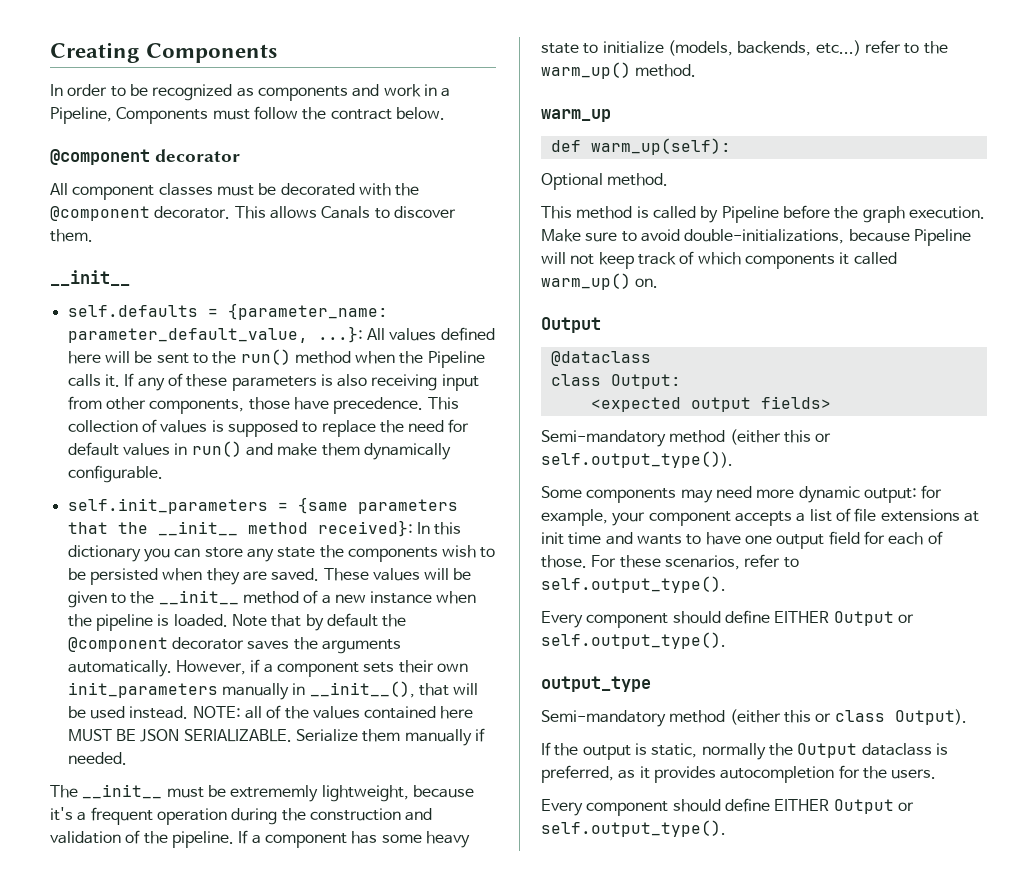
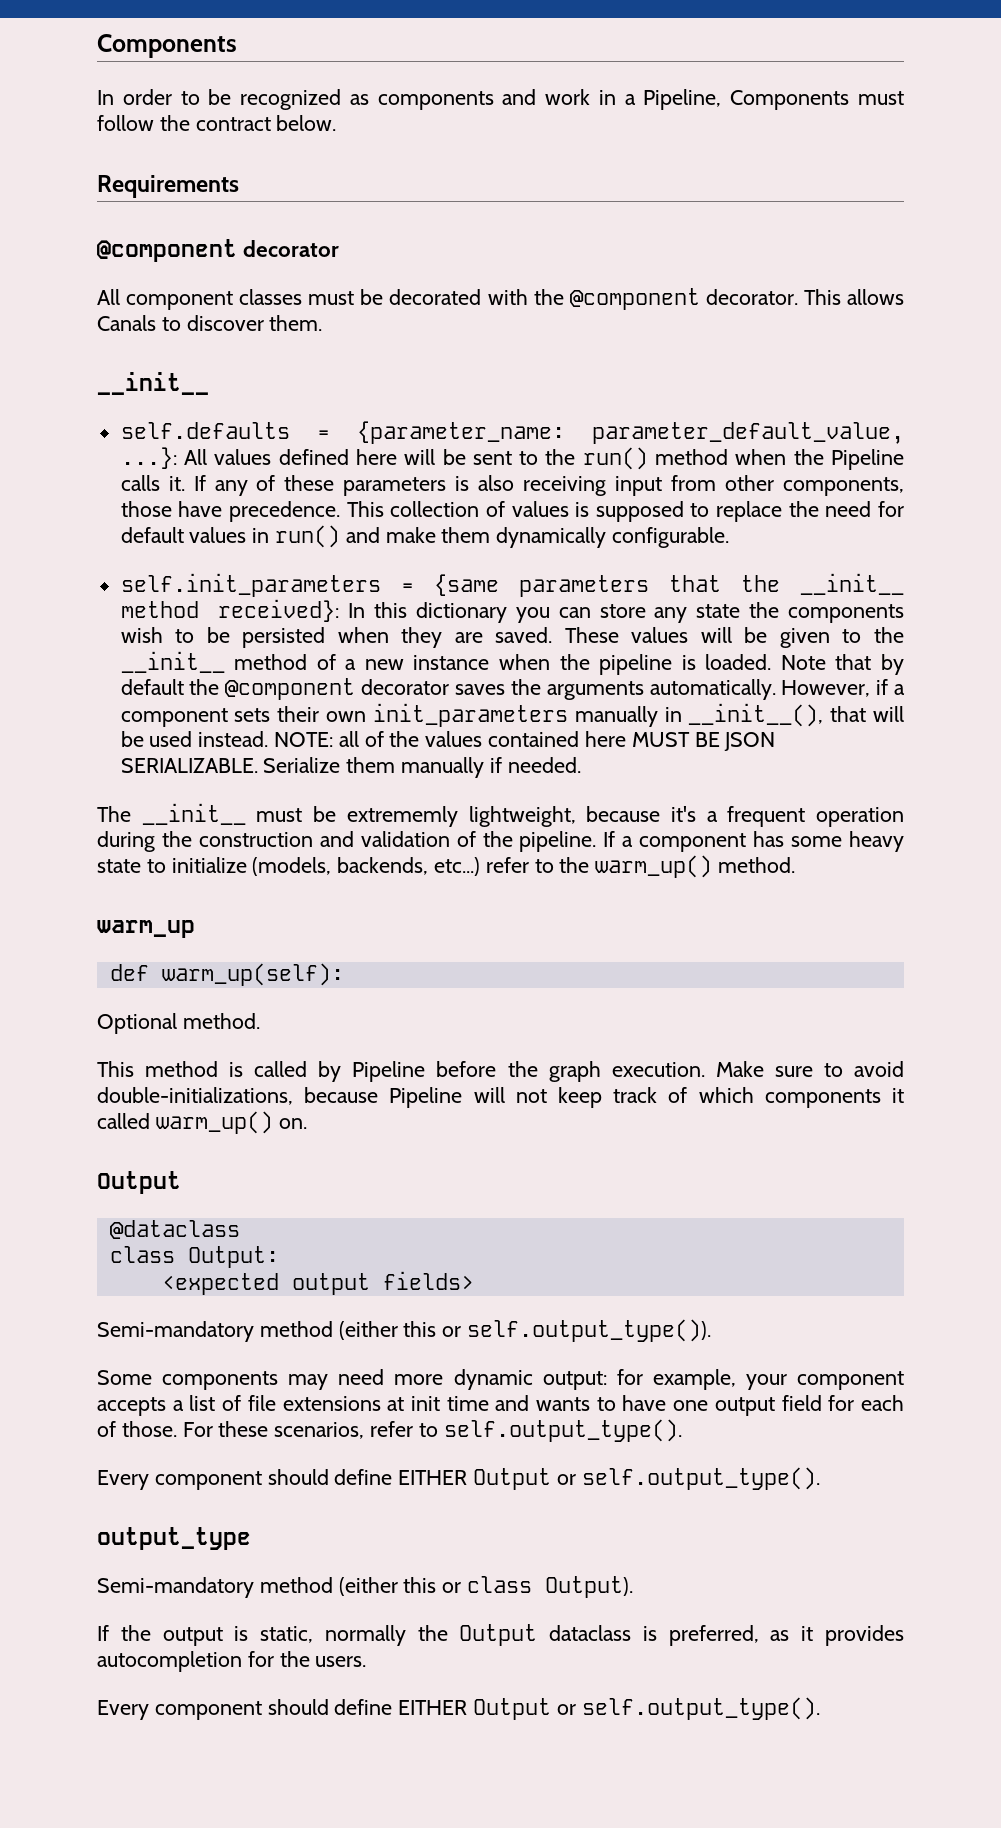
[50,42,140,63] Creating -> (97, 46) none
(445, 113) none -> [97,175,239,198] // Requirements

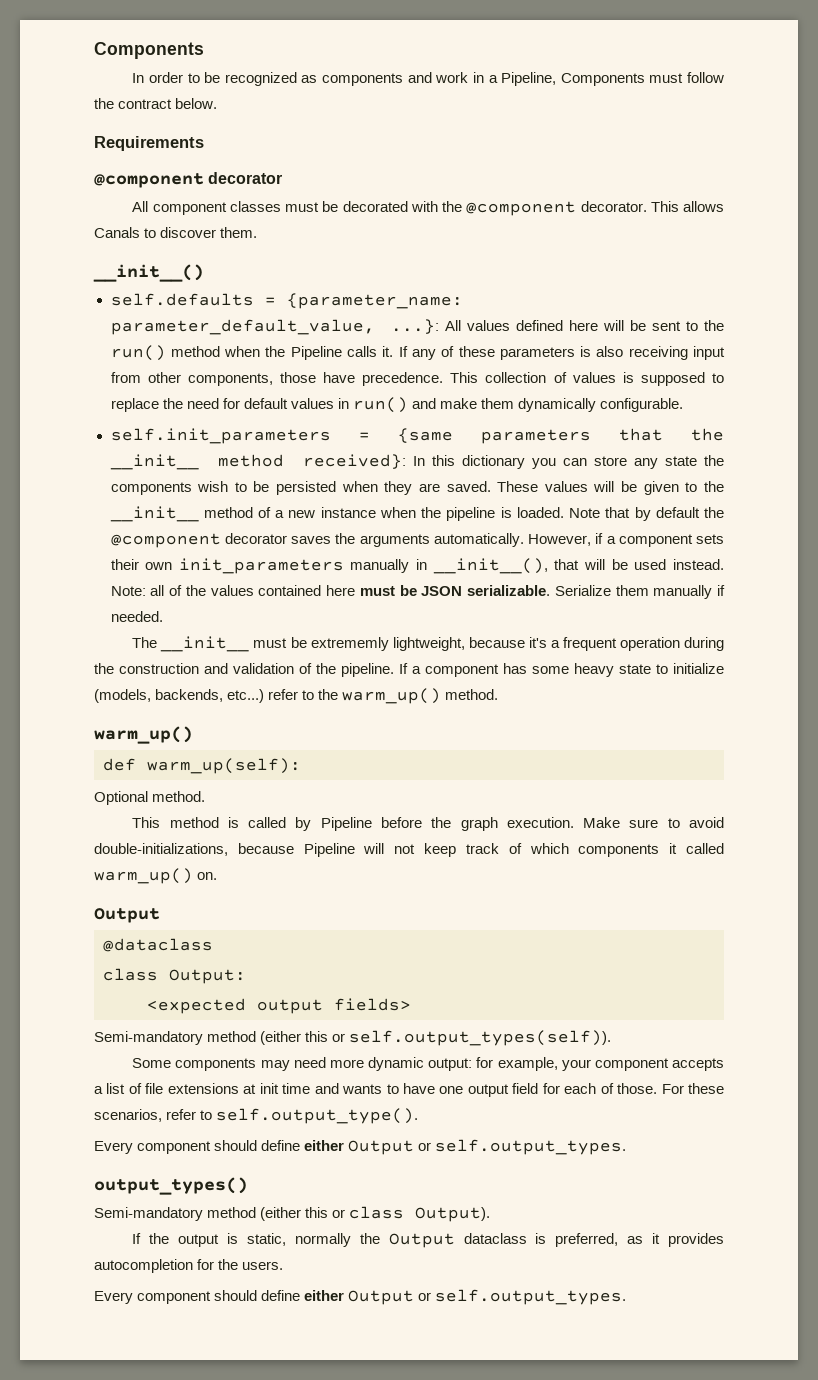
[97,372,209,395] __init__ -> [93,264,204,282] __init__()
[274,732,334,747] NOTE: -> [110,586,146,596] Note:
[631,732,776,751] [120,758,258,773] MUST BE JSON SERIALIZABLE. -> [359,585,550,596] must be JSON serializable.
[97,920,195,938] warm_up -> [94,726,193,744] warm_up()
[467,1319,712,1342] self.output_type()). -> [349,1030,612,1046] self.output_types(self)).
[398,1467,820,1490] [97,1527,251,1550] EITHER Output or self.output_type(). // output_type -> [304,1139,627,1155] [94,1177,248,1195] either Output or self.output_types. // output_types()
[398,1697,820,1720] EITHER Output or self.output_type(). -> [304,1289,627,1305] either Output or self.output_types.

